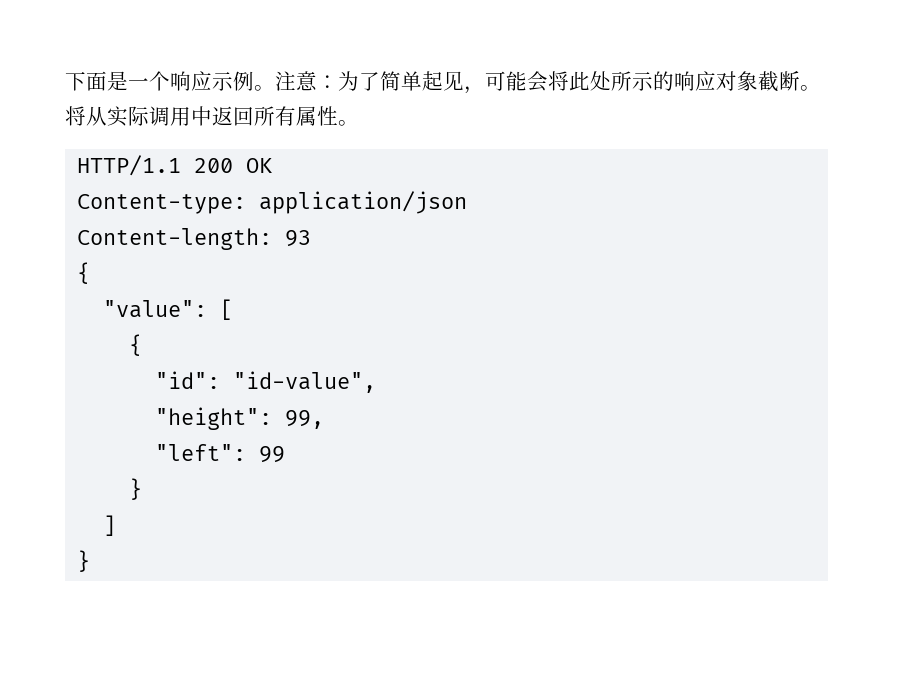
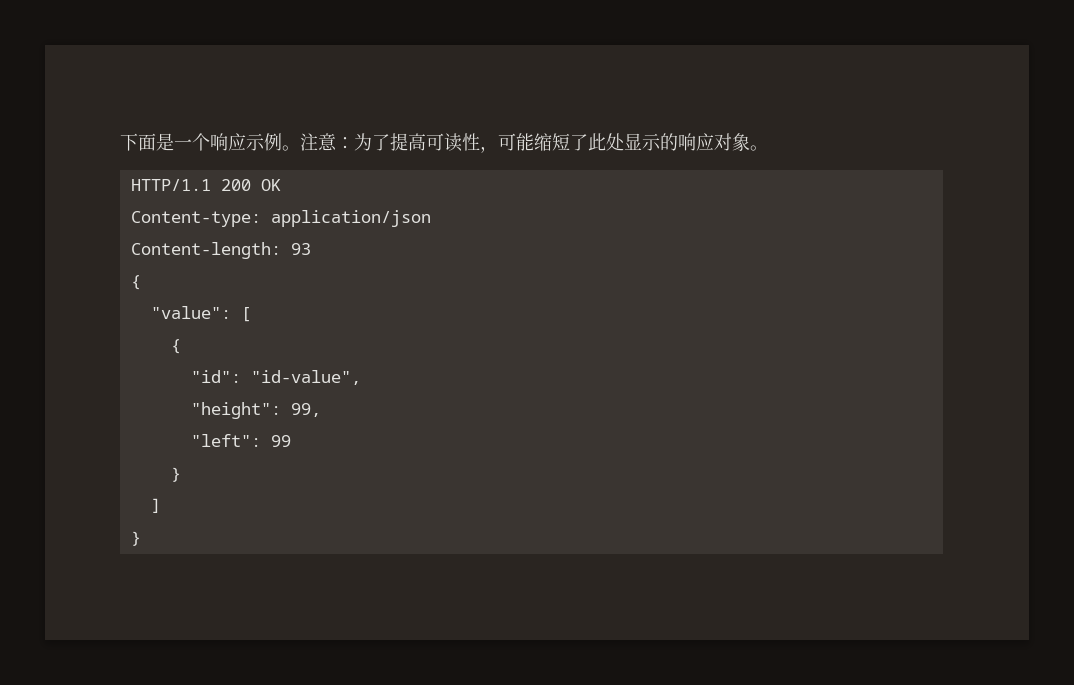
[380,71,821,94] [65,106,338,127] 简单起见，可能会将此处所示的响应对象截断。将从实际调用中返回所有属性 -> [390,133,750,153] 提高可读性，可能缩短了此处显示的响应对象

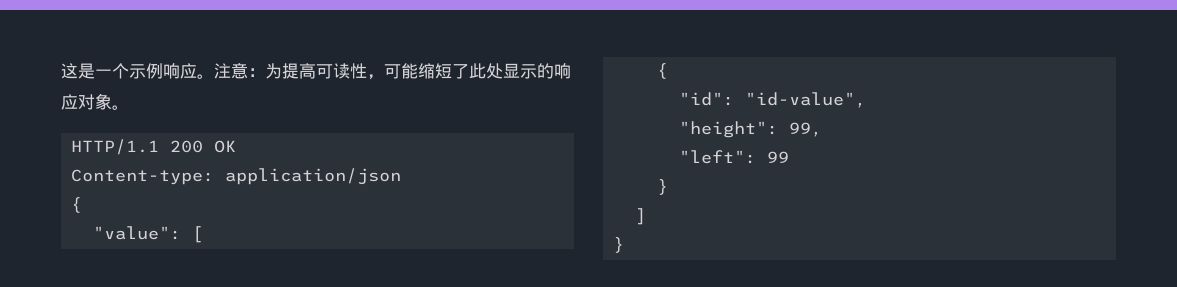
[120,133,282,151] 下面是一个响应示例 -> [61,63,197,79] 这是一个示例响应
[372,134,390,151] 了 -> (282, 71) none
[130,242,311,259] // Content-length: 93 -> (402, 176) none

